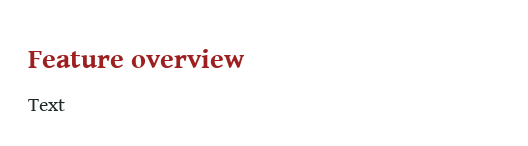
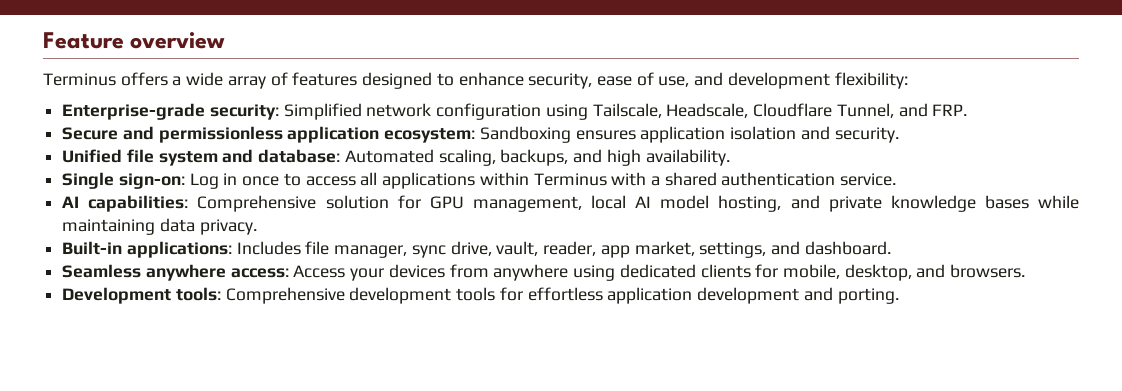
[28,99,65,111] Text -> [43,72,908,89] [62,103,968,120] [62,126,899,143] [62,149,730,166] [62,172,897,189] [62,195,1079,212] [62,218,257,235] [62,241,891,258] [62,264,1026,281] [62,287,899,304] Terminus offers a wide array of features designed to enhance security, ease of use, and development flexibility: // Enterprise-grade security: Simplified network configuration using Tailscale, Headscale, Cloudflare Tunnel, and FRP. // Secure and permissionless application ecosystem: Sandboxing ensures application isolation and security. // Unified file system and database: Automated scaling, backups, and high availability. // Single sign-on: Log in once to access all applications within Terminus with a shared authentication service. // AI capabilities: Comprehensive solution for GPU management, local AI model hosting, and private knowledge bases while maintaining data privacy. // Built-in applications: Includes file manager, sync drive, vault, reader, app market, settings, and dashboard. // Seamless anywhere access: Access your devices from anywhere using dedicated clients for mobile, desktop, and browsers. // Development tools: Comprehensive development tools for effortless application development and porting.

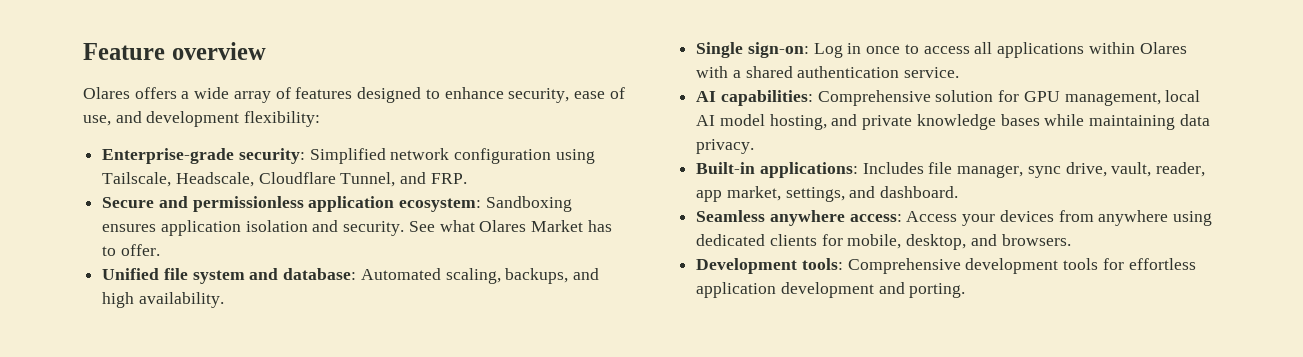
[43,73,116,86] Terminus -> [83,87,130,99] Olares
(899, 135) none -> [408,220,612,232] [102,244,160,256] See what Olares Market has to offer.
[533,173,607,186] Terminus -> [1139,42,1187,54] Olares

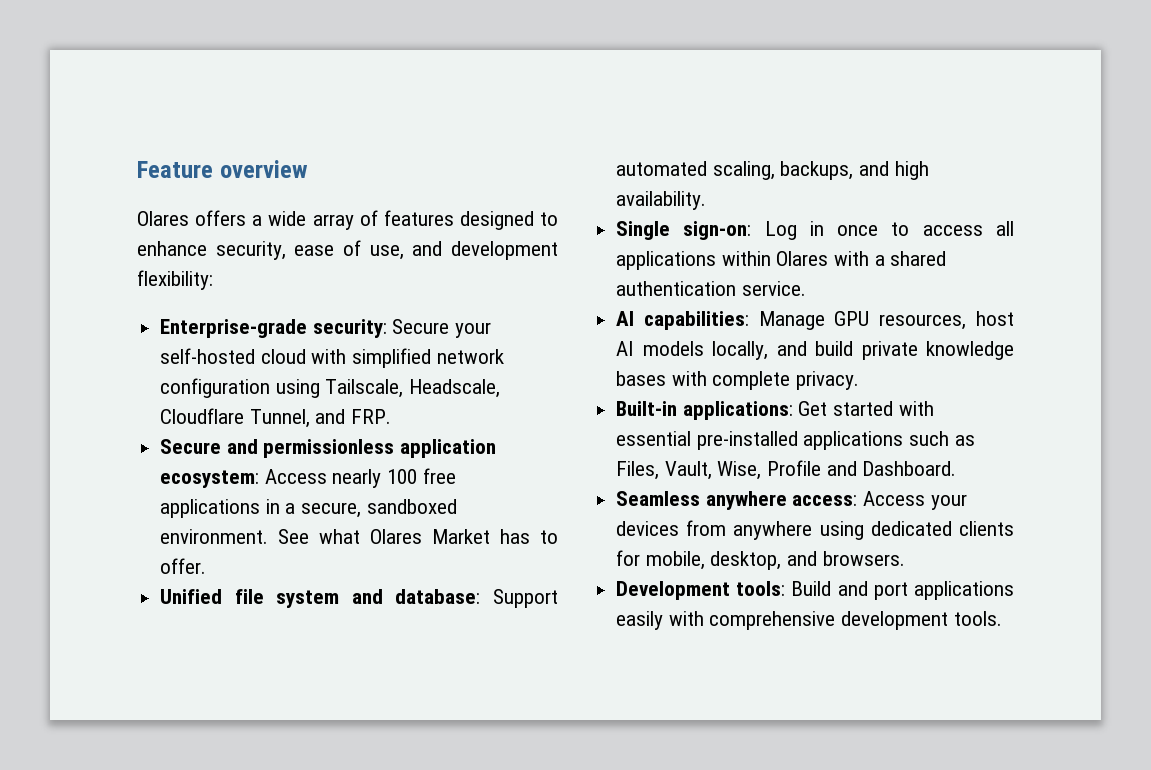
[309,148,386,164] Simplified -> [392,319,492,338] [160,348,432,368] Secure your self-hosted cloud with simplified
[485,196,572,212] [102,220,405,236] Sandboxing ensures application isolation and security. -> [264,468,456,488] [160,499,457,518] [160,529,269,544] Access nearly 100 free applications in a secure, sandboxed environment.
[360,268,441,280] Automated -> [492,589,558,608] [616,161,708,176] Support automated
[817,90,1201,106] [696,114,1210,130] [696,139,755,154] [696,162,1206,178] [696,186,959,202] Comprehensive solution for GPU management, local AI model hosting, and private knowledge bases while maintaining data privacy. // Built-in applications: Includes file manager, sync drive, vault, reader, app market, settings, and dashboard. -> [758,311,1014,330] [616,341,1014,360] [616,371,860,390] [616,401,934,420] [616,431,975,450] [616,460,957,480] Manage GPU resources, host AI models locally, and build private knowledge bases with complete privacy. // Built-in applications: Get started with essential pre-installed applications such as Files, Vault, Wise, Profile and Dashboard.
[847,258,1196,274] [696,282,966,298] Comprehensive development tools for effortless application development and porting. -> [791,581,1014,600] [616,611,1002,630] Build and port applications easily with comprehensive development tools.

